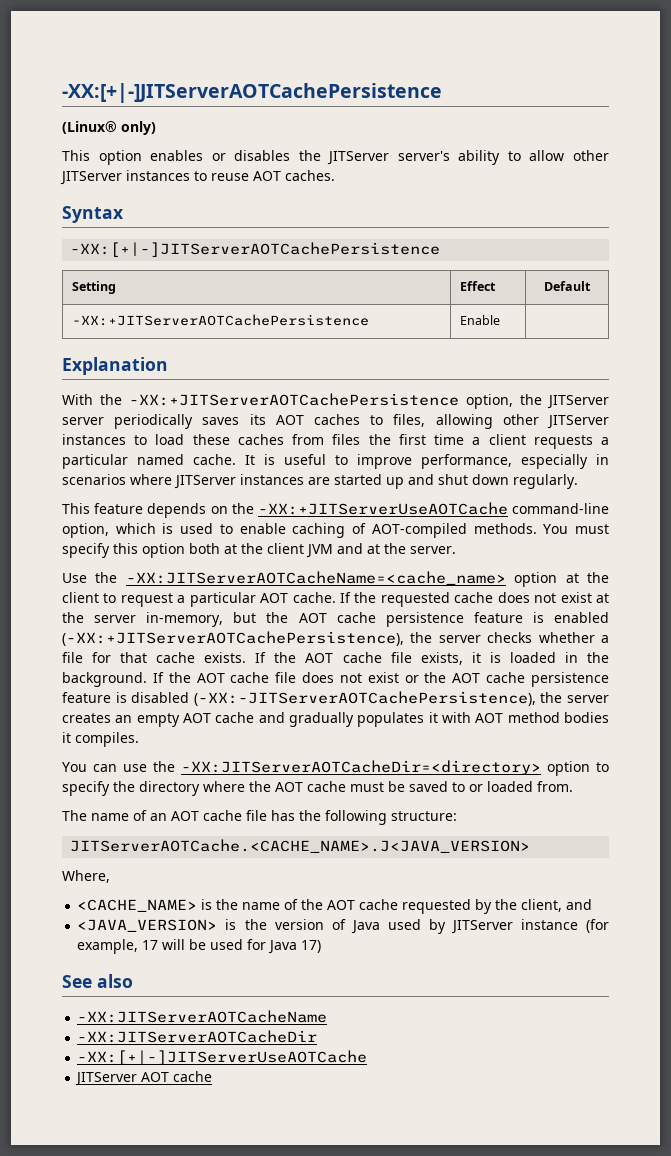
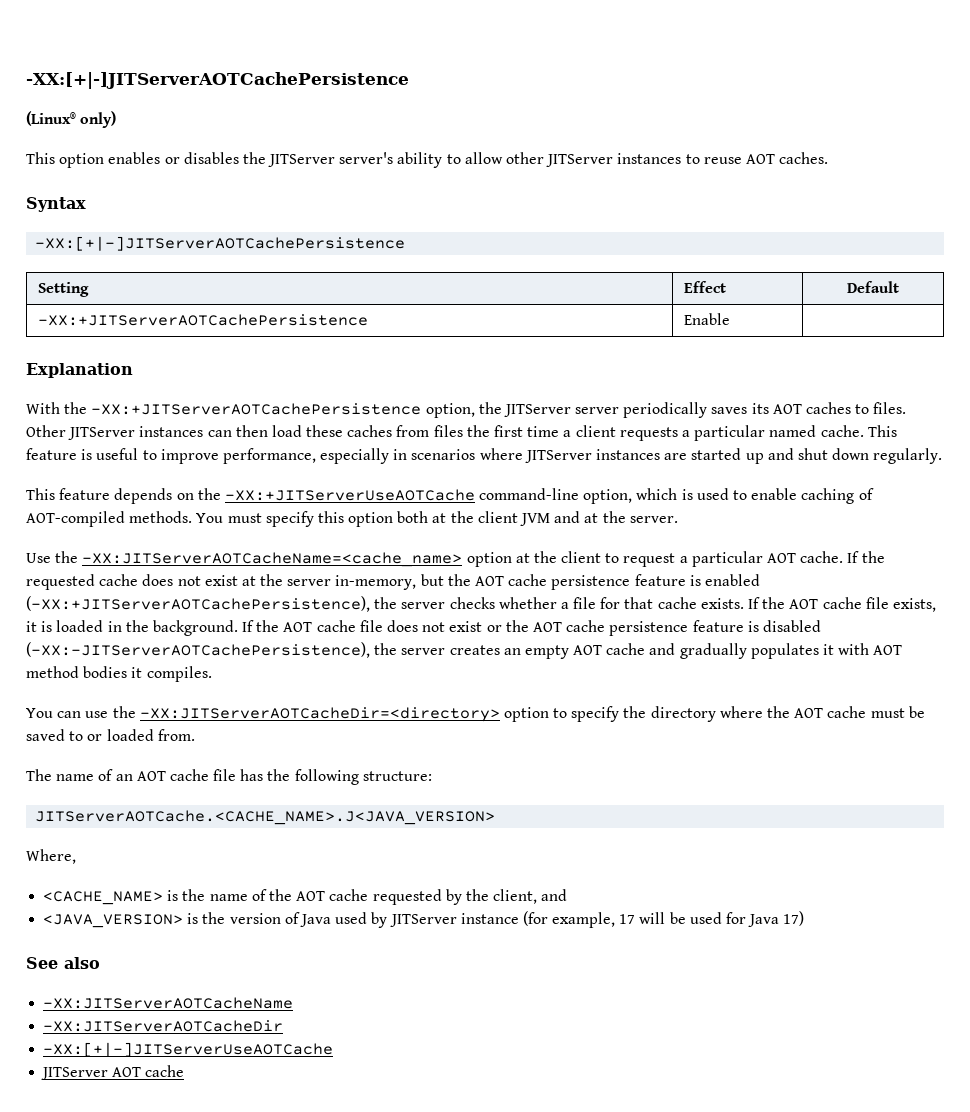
[393,414,609,429] [62,434,148,445] files, allowing other JITServer instances to -> [873,402,907,414] [26,425,268,440] files. Other JITServer instances can then
[245,455,255,465] It -> [867,425,897,437] [26,448,77,460] This feature

